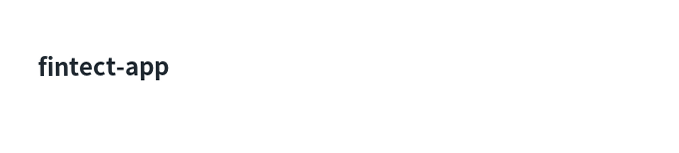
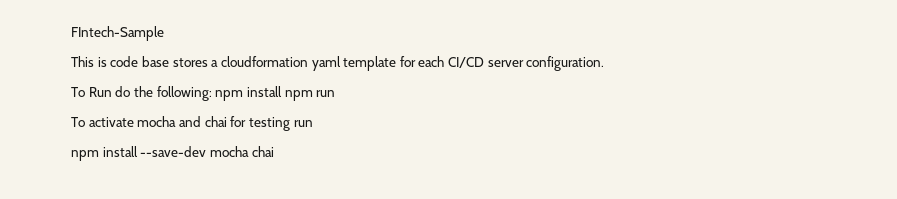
[37,55,170,82] fintect-app -> [71,26,164,41] [71,56,605,71] [71,86,336,101] [71,116,313,131] [71,146,274,161] FIntech-Sample // This is code base stores a cloudformation yaml template for each CI/CD server configuration. // To Run do the following: npm install npm run // To activate mocha and chai for testing run // npm install --save-dev mocha chai

